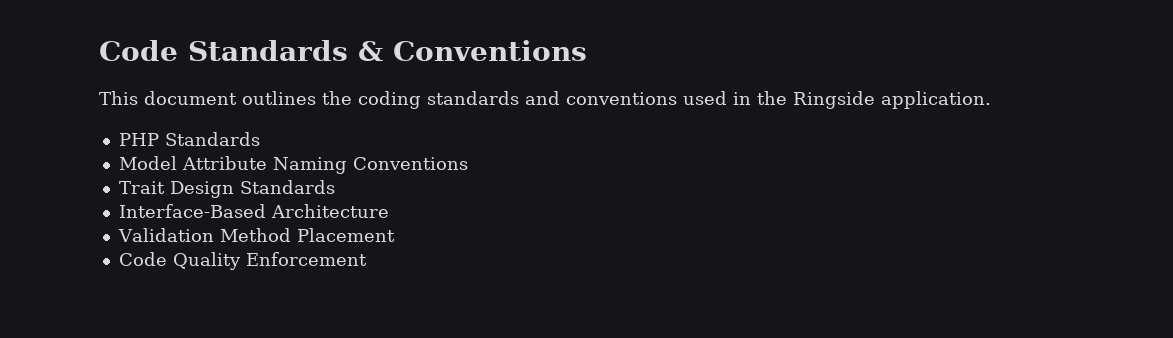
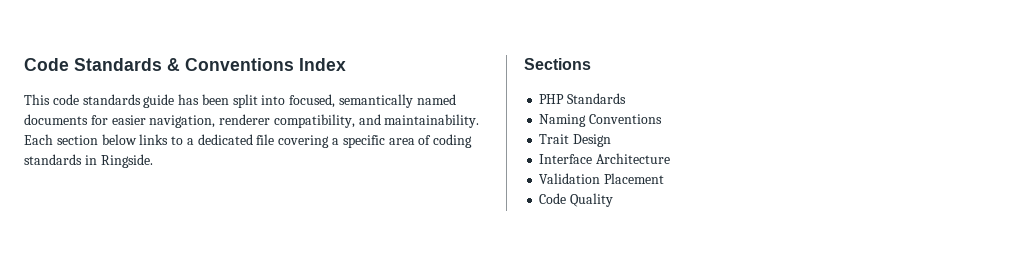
(587, 50) none -> [299,58,346,71] Index
[144,91,991,109] document outlines the coding standards and conventions used in the Ringside application. -> [52,94,456,108] [24,114,480,128] [24,134,473,148] [24,154,153,168] [524,58,591,70] code standards guide has been split into focused, semantically named documents for easier navigation, renderer compatibility, and maintainability. Each section below links to a dedicated file covering a specific area of coding standards in Ringside. // Sections
[118,156,267,170] Model Attribute -> (627, 98) none
[239,180,335,194] [118,204,266,218] Standards // Interface-Based -> [539,154,593,164] // Interface
[219,228,291,242] Method -> (601, 178) none
[245,252,367,266] Enforcement -> (614, 200) none

